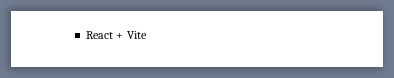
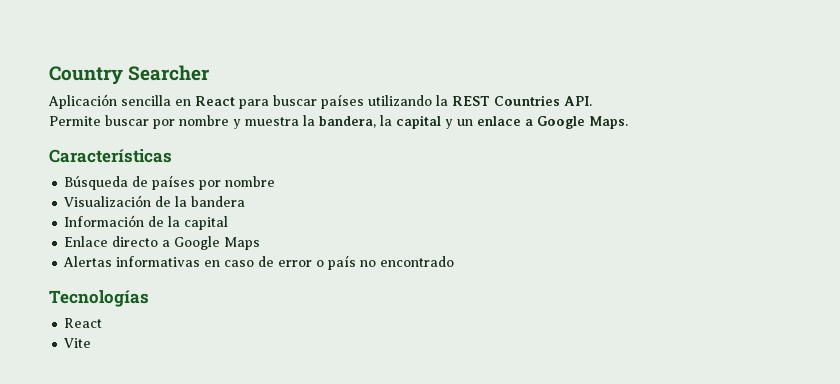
[86,31,124,39] React + -> [49,65,210,85] [48,94,592,109] [49,115,628,129] [49,149,172,163] [64,175,276,190] [64,195,246,207] [64,215,229,230] [64,236,261,250] [63,255,455,270] [49,290,149,307] [64,318,103,328] Country Searcher // Aplicación sencilla en React para buscar países utilizando la REST Countries API. // Permite buscar por nombre y muestra la bandera, la capital y un enlace a Google Maps. // Características // Búsqueda de países por nombre // Visualización de la bandera // Información de la capital // Enlace directo a Google Maps // Alertas informativas en caso de error o país no encontrado // Tecnologías // React //

